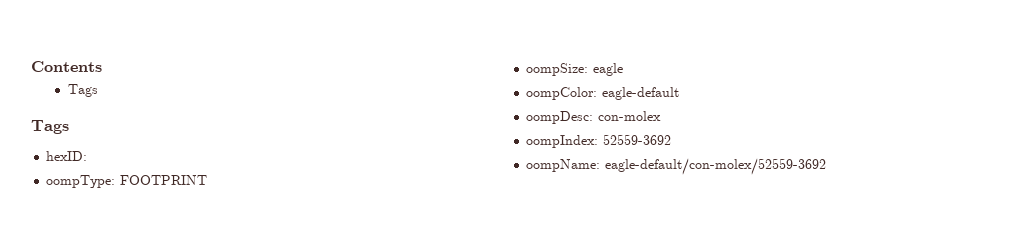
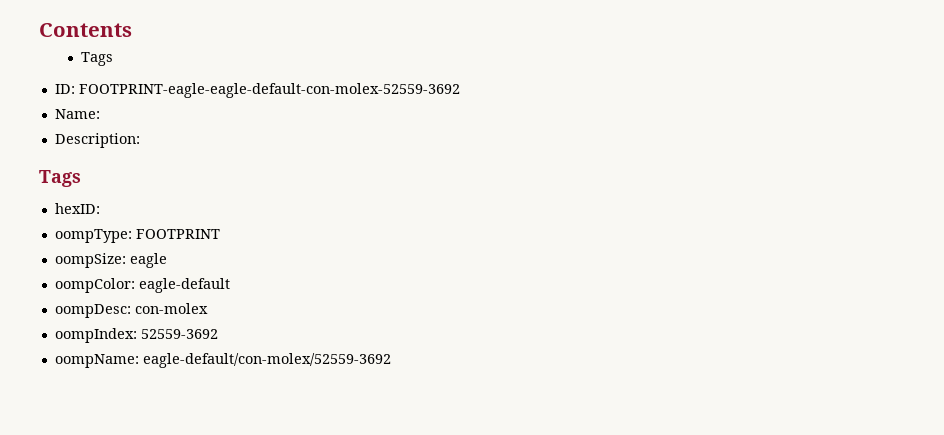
(99, 90) none -> [54,83,460,98] [54,109,100,119] [54,133,140,148] // ID: FOOTPRINT-eagle-eagle-default-con-molex-52559-3692 // Name: // Description:

